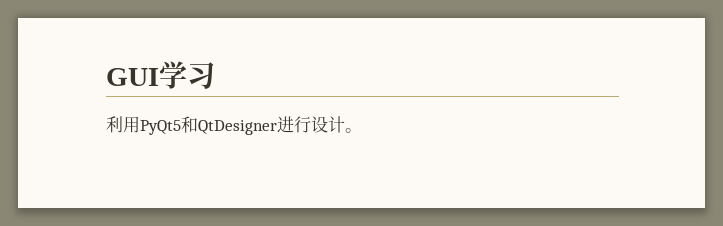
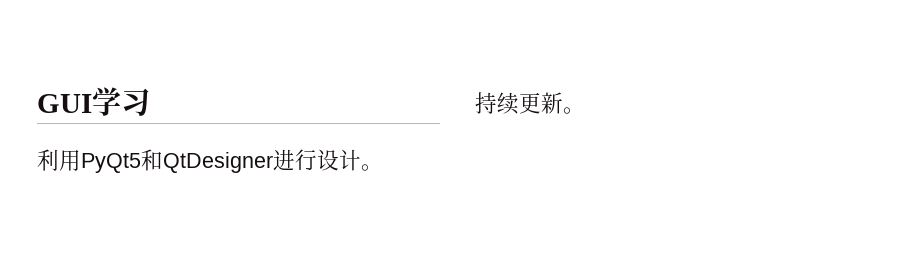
(362, 130) none -> [475,92,585,115] // 持续更新。

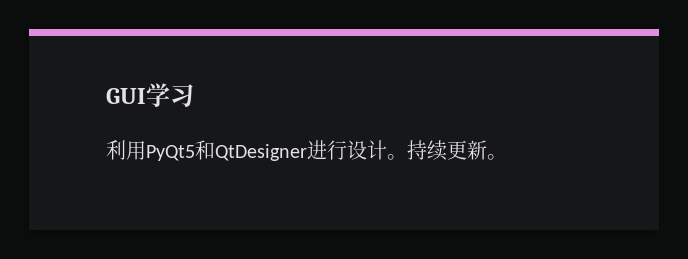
(383, 167) // -> (407, 157) none

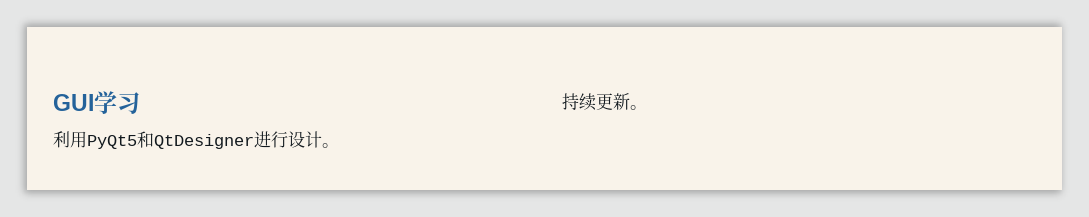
(407, 157) none -> (339, 145) //

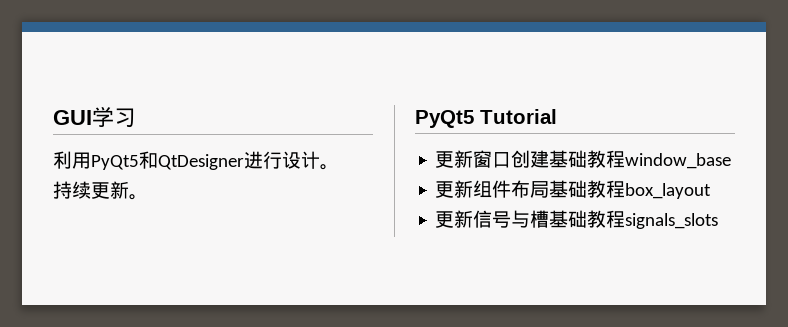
(647, 107) none -> [415,109,557,128] [435,150,732,169] [435,180,712,199] [435,210,719,229] // PyQt5 Tutorial // 更新窗口创建基础教程window_base // 更新组件布局基础教程box_layout // 更新信号与槽基础教程signals_slots

